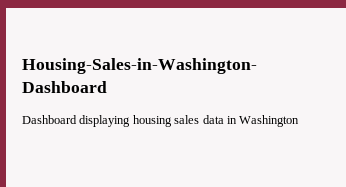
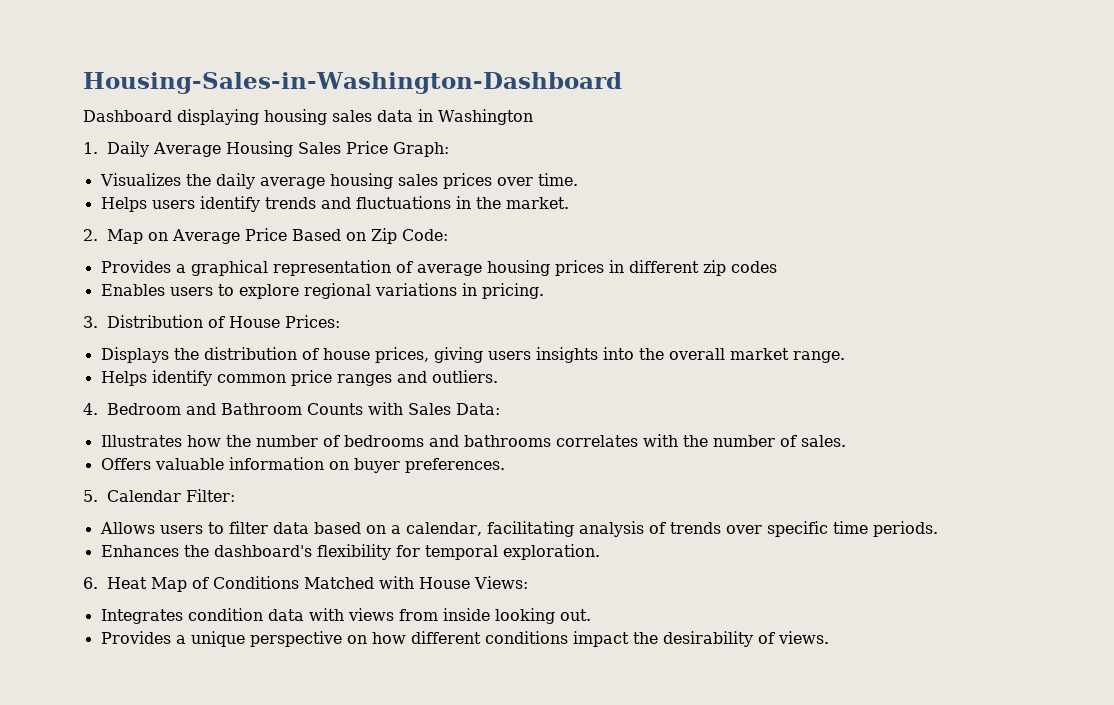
(300, 121) none -> [83,141,450,157] [99,173,578,189] [100,196,569,212] [83,228,449,244] [100,260,777,276] [100,283,544,299] [83,315,341,328] [100,347,845,363] [100,370,498,386] [83,402,501,415] [100,434,846,447] [100,457,505,473] [83,489,236,502] [99,521,938,537] [100,544,600,560] [83,576,529,592] [100,608,591,624] [100,631,829,647] // 1. Daily Average Housing Sales Price Graph: // Visualizes the daily average housing sales prices over time. // Helps users identify trends and fluctuations in the market. // 2. Map on Average Price Based on Zip Code: // Provides a graphical representation of average housing prices in different zip codes // Enables users to explore regional variations in pricing. // 3. Distribution of House Prices: // Displays the distribution of house prices, giving users insights into the overall market range. // Helps identify common price ranges and outliers. // 4. Bedroom and Bathroom Counts with Sales Data: // Illustrates how the number of bedrooms and bathrooms correlates with the number of sales. // Offers valuable information on buyer preferences. // 5. Calendar Filter: // Allows users to filter data based on a calendar, facilitating analysis of trends over specific time periods. // Enhances the dashboard's flexibility for temporal exploration. // 6. Heat Map of Conditions Matched with House Views: // Integrates condition data with views from inside looking out. // Provides a unique perspective on how different conditions impact the desirability of views.

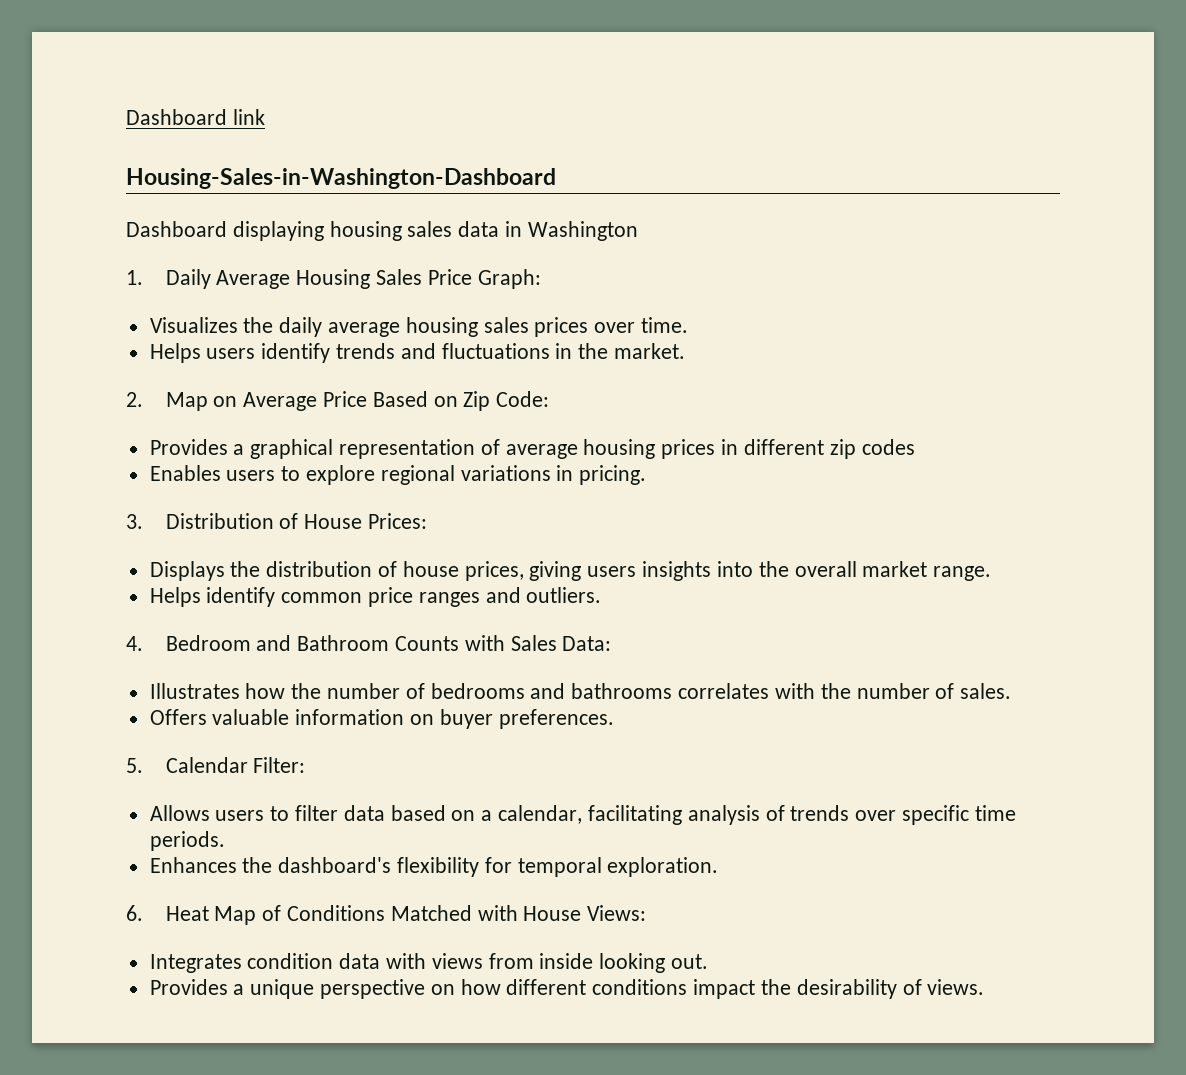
(83, 83) none -> [126,109,265,125] Dashboard link //

